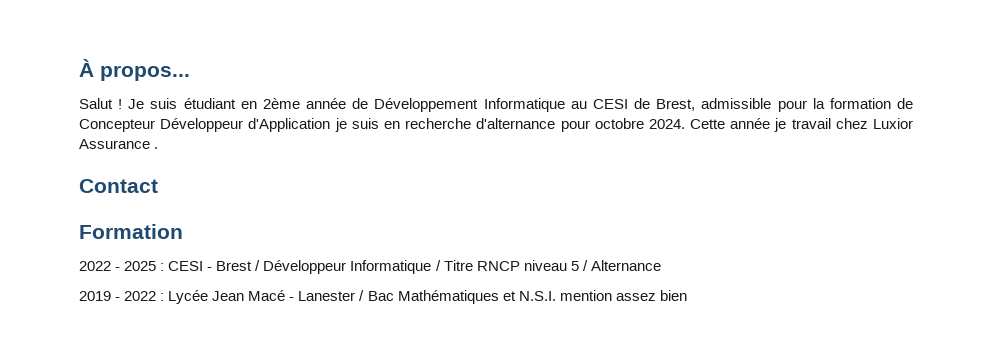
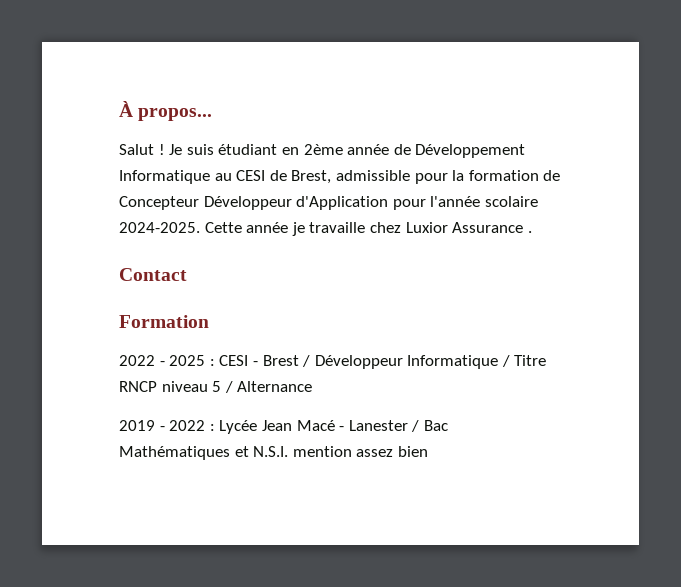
[334,118,685,132] je suis en recherche d'alternance pour octobre 2024. -> [392,196,538,210] [119,222,200,233] pour l'année scolaire 2024-2025.
[791,118,831,129] travail -> [309,222,366,233] travaille

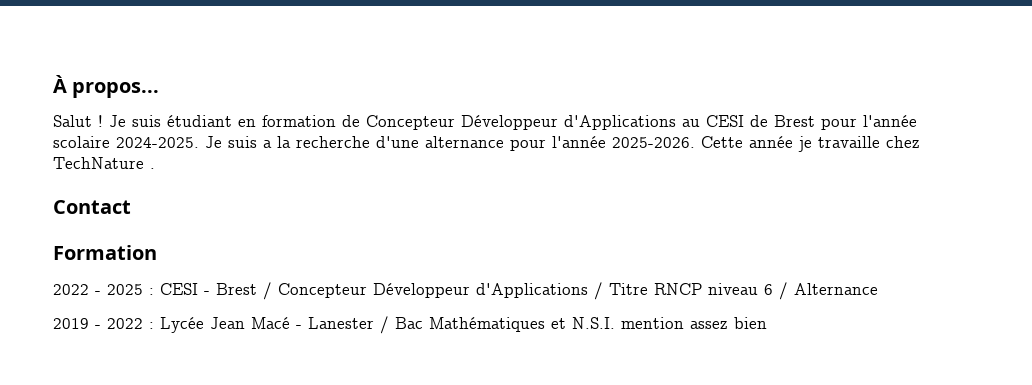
[303,144,526,158] [119,170,561,184] [119,196,538,210] [119,222,200,233] 2ème année de Développement Informatique au CESI de Brest, admissible pour la formation de Concepteur Développeur d'Application pour l'année scolaire 2024-2025. -> [262,115,917,130] [53,136,695,151] formation de Concepteur Développeur d'Applications au CESI de Brest pour l'année scolaire 2024-2025. Je suis a la recherche d'une alternance pour l'année 2025-2026.
[405,222,524,233] Luxior Assurance -> [53,157,144,169] TechNature
[314,355,499,369] Développeur Informatique -> [278,283,588,298] Concepteur Développeur d'Applications
[212,381,222,392] 5 -> [764,284,773,295] 6

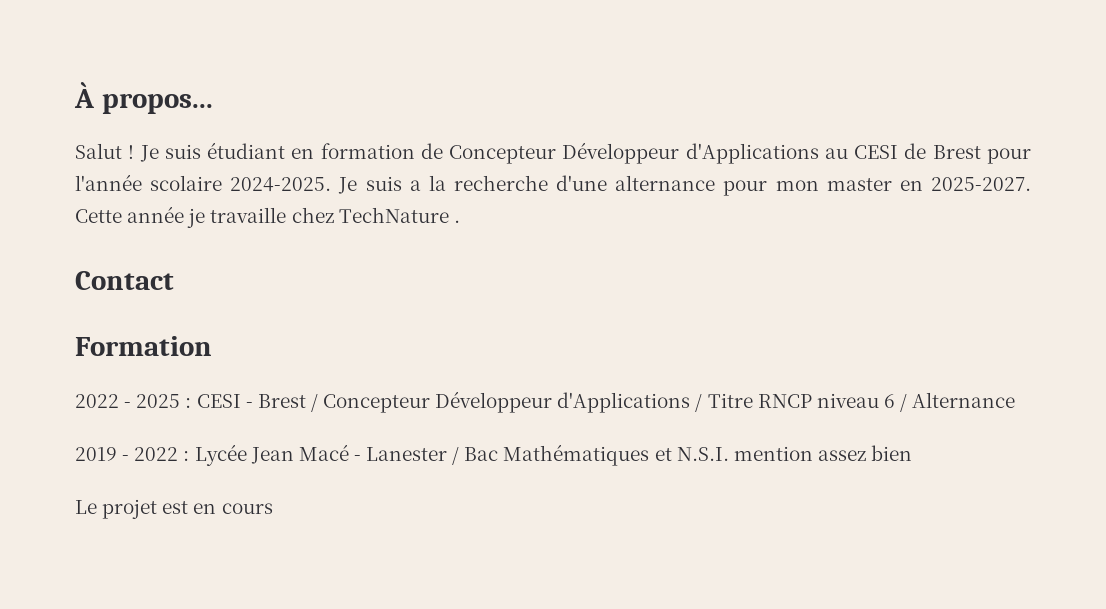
[552,136,695,148] l'année 2025-2026. -> [775,177,1031,191] mon master en 2025-2027.
(767, 323) none -> [75,499,273,519] // Le projet est en cours

